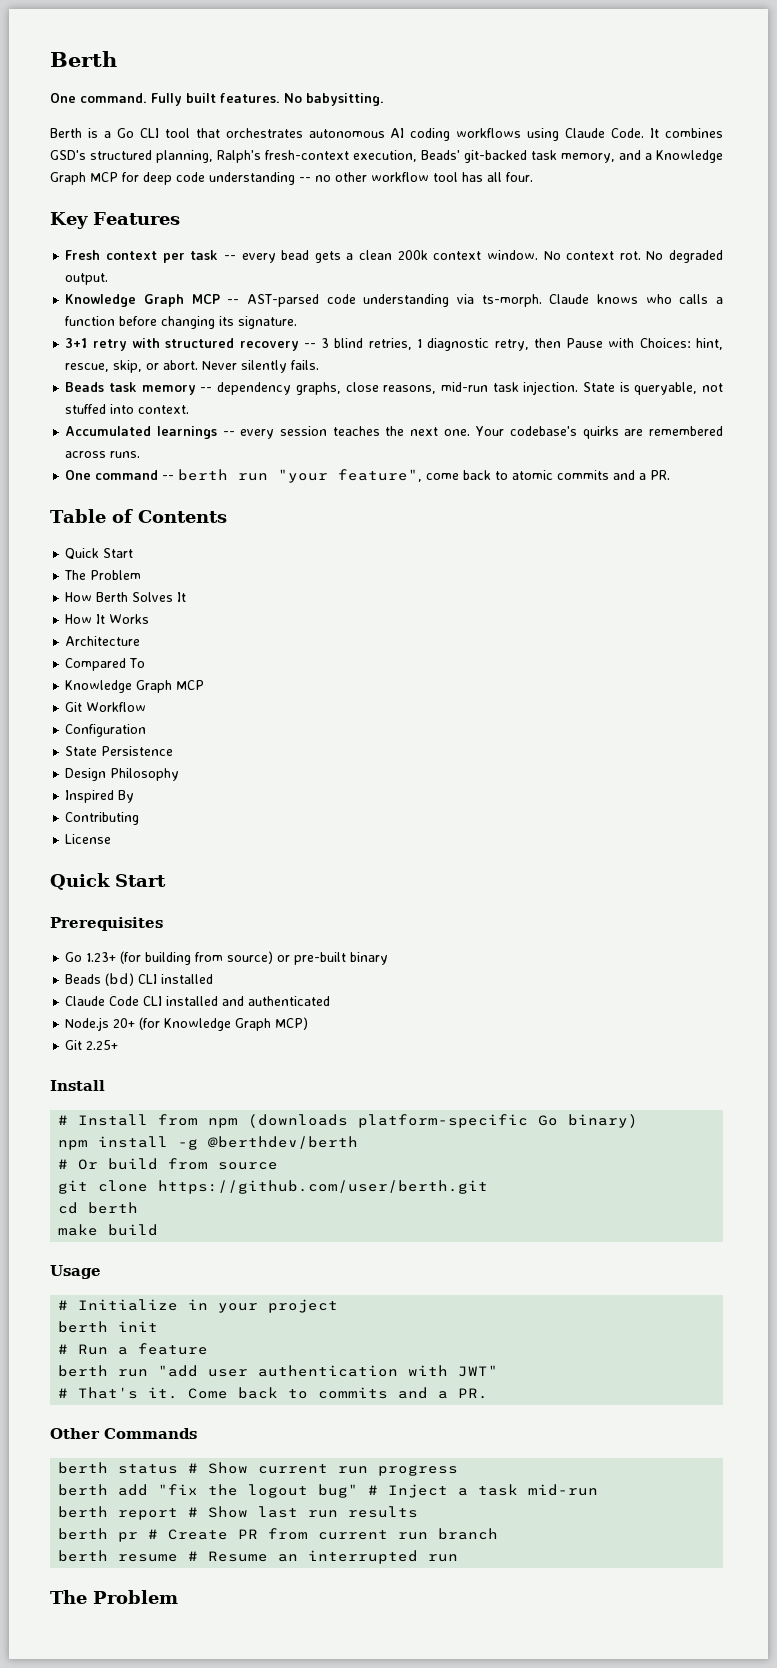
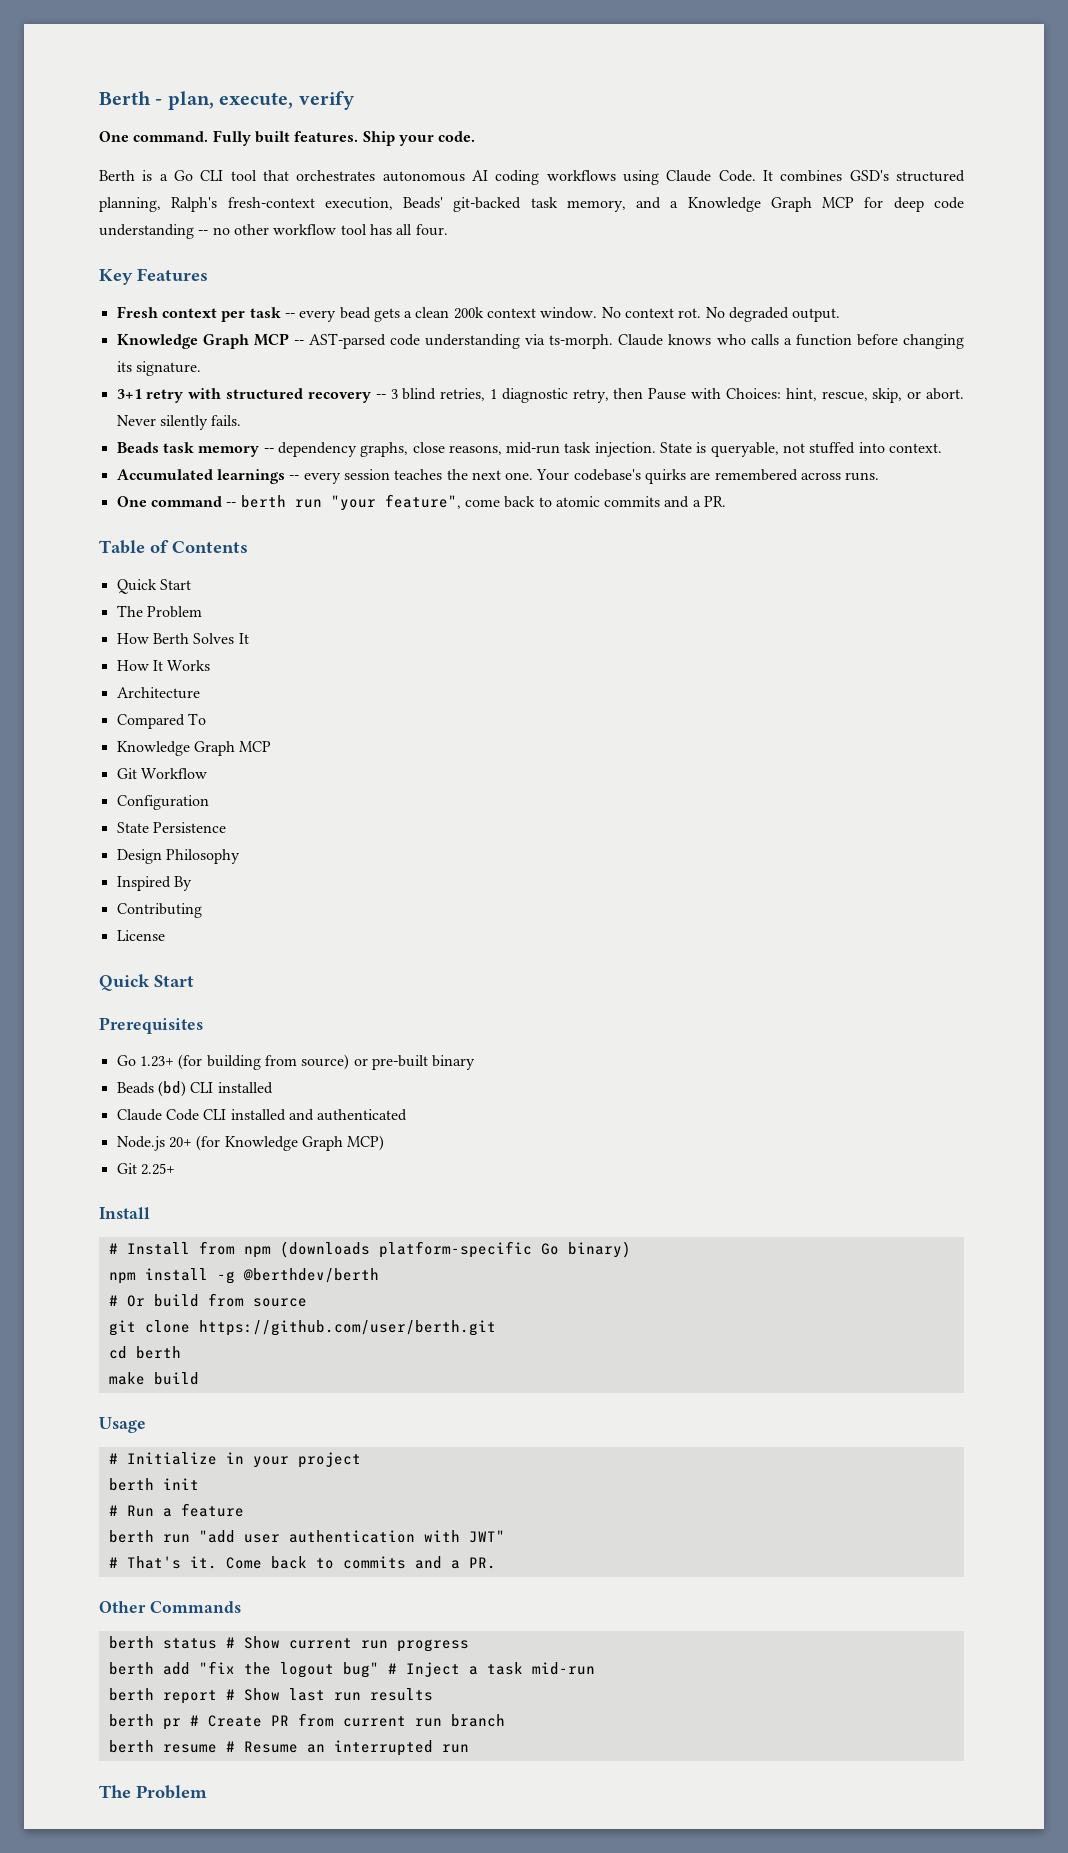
[50,51,117,67] Berth -> [99,91,355,110] Berth - plan, execute, verify
[284,93,384,106] No babysitting. -> [362,131,476,146] Ship your code.

